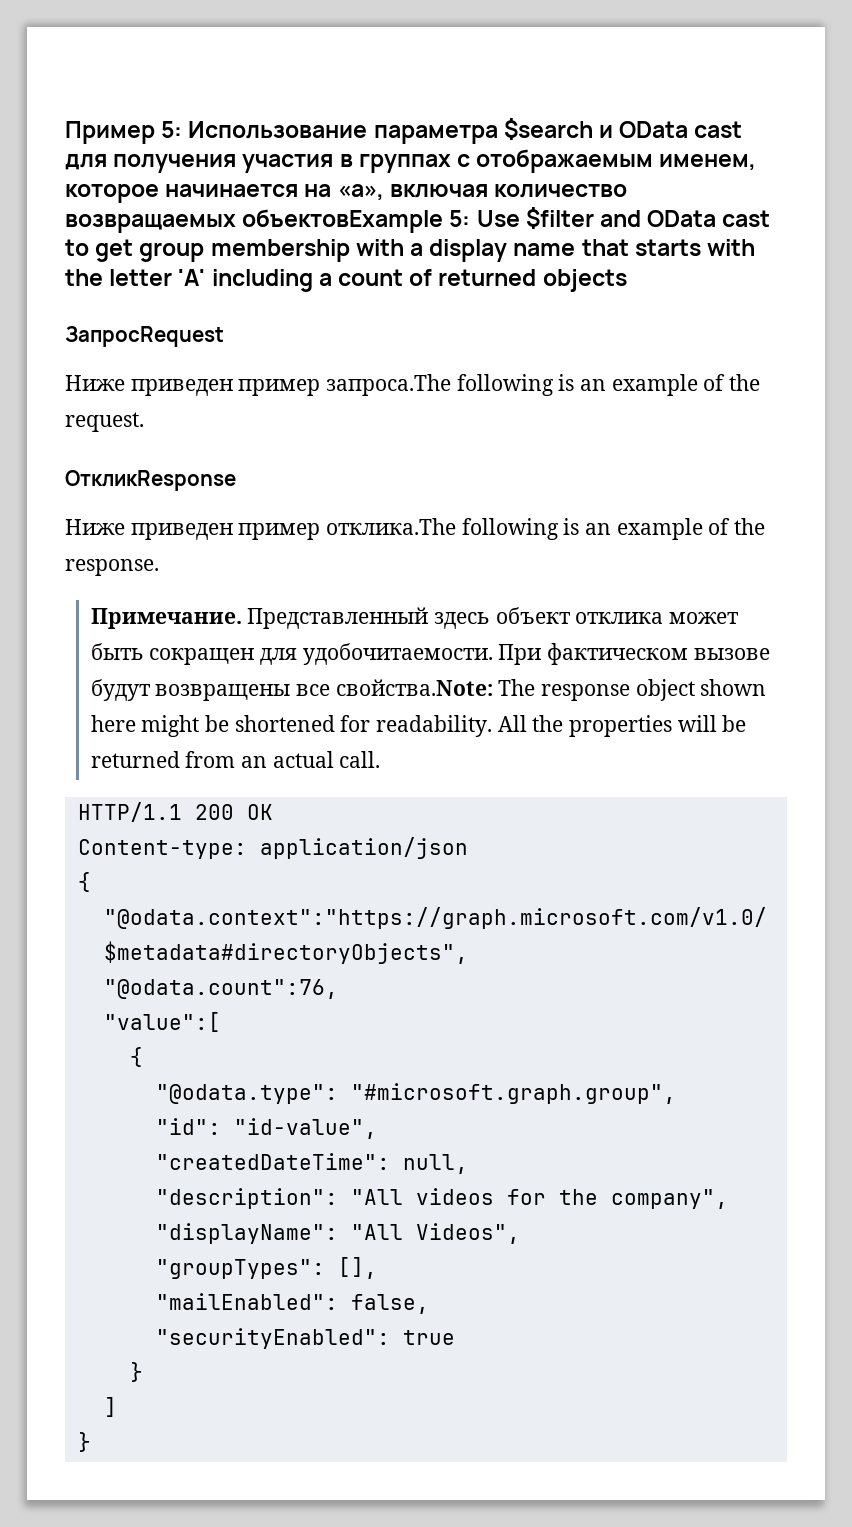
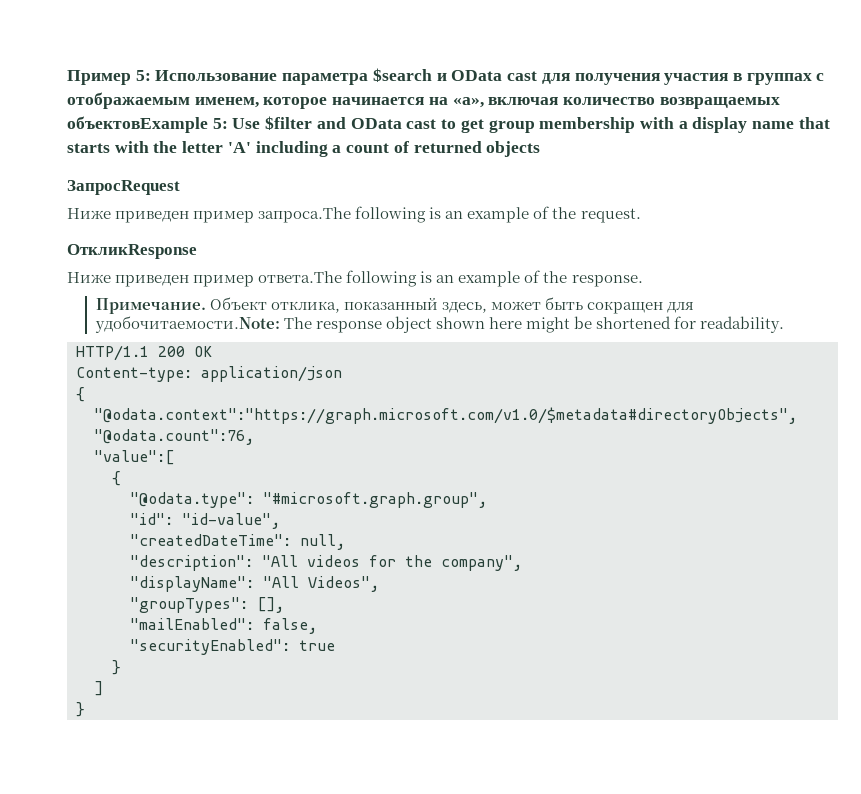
[326,518,457,535] отклика.The -> [258,271,343,283] ответа.The
[247,607,739,629] [90,643,770,665] [90,679,493,701] Представленный здесь объект отклика может быть сокращен для удобочитаемости. При фактическом вызове будут возвращены все свойства.Note: -> [209,297,695,314] [94,316,280,333] Объект отклика, показанный здесь, может быть сокращен для удобочитаемости.Note:
[497,715,747,737] [90,751,381,768] All the properties will be returned from an actual call. -> (785, 324) none

